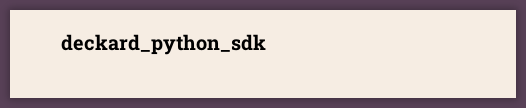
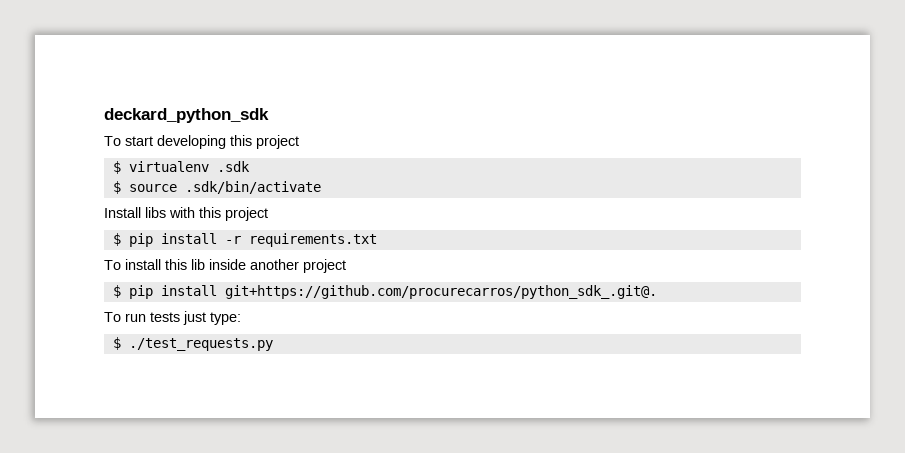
(266, 44) none -> [104,135,299,149] [112,161,250,174] [112,181,321,194] [104,207,268,221] [112,233,377,247] [104,259,346,273] [112,285,657,299] [104,311,241,325] [112,337,273,351] // To start developing this project // $ virtualenv .sdk // $ source .sdk/bin/activate // Install libs with this project // $ pip install -r requirements.txt // To install this lib inside another project // $ pip install git+https://github.com/procurecarros/python_sdk_.git@. // To run tests just type: // $ ./test_requests.py

